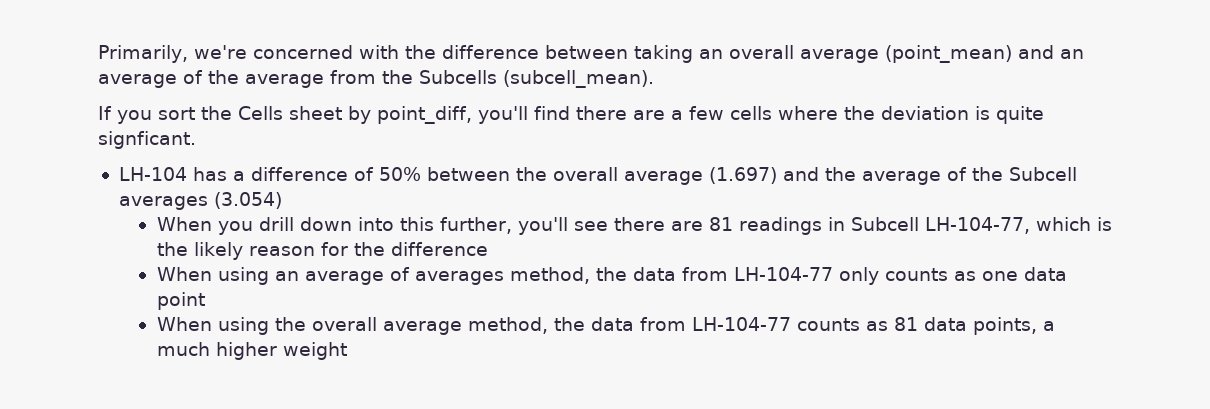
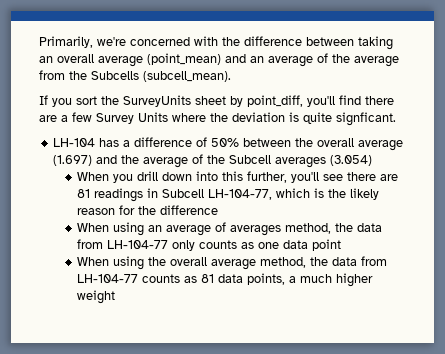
[238,106,283,120] Cells -> [123,95,191,107] SurveyUnits
[730,106,772,120] cells -> [96,112,168,124] Survey Units

